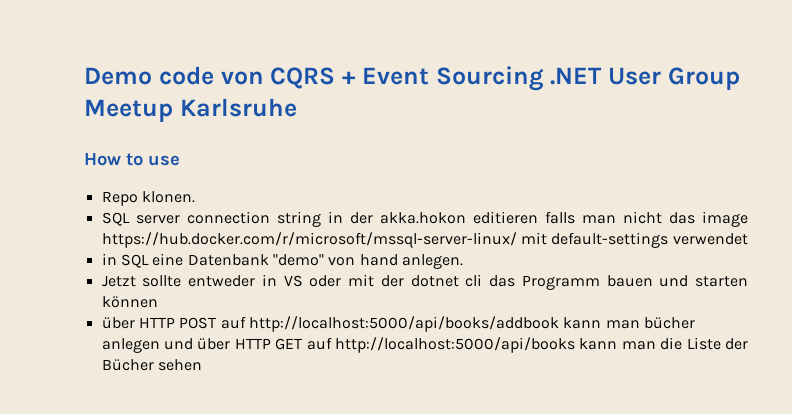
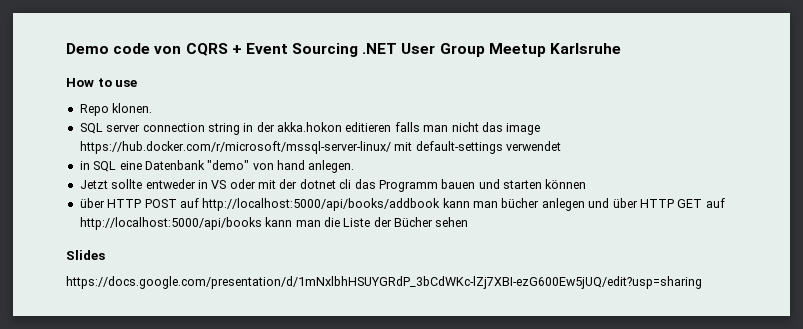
(202, 365) none -> [66,250,105,260] [66,276,702,289] // Slides // https://docs.google.com/presentation/d/1mNxlbhHSUYGRdP_3bCdWKc-lZj7XBI-ezG600Ew5jUQ/edit?usp=sharing

